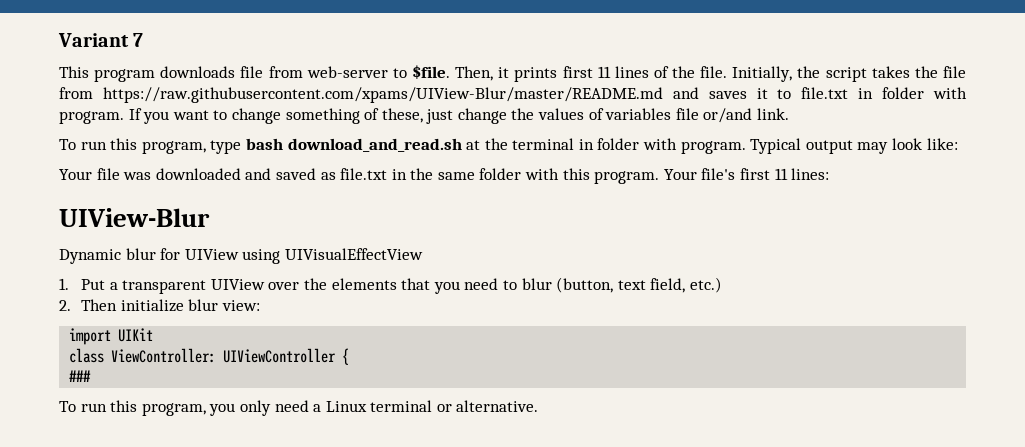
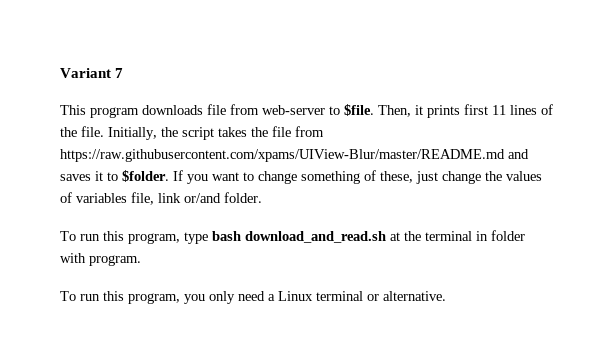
[801,87,968,99] [59,111,124,124] file.txt in folder with program. -> [122,170,169,182] $folder.
[675,108,790,123] file or/and link. -> [131,192,262,205] file, link or/and folder.
[750,138,958,154] [59,168,830,184] [59,208,210,227] [59,248,423,264] [59,277,722,294] [59,299,260,312] [69,328,154,345] [69,348,350,365] [69,370,92,382] Typical output may look like: // Your file was downloaded and saved as file.txt in the same folder with this program. Your file's first 11 lines: // UIView-Blur // Dynamic blur for UIView using UIVisualEffectView // 1. Put a transparent UIView over the elements that you need to blur (button, text field, etc.) // 2. Then initialize blur view: // import UIKit // class ViewController: UIViewController { // ### -> (141, 260) none

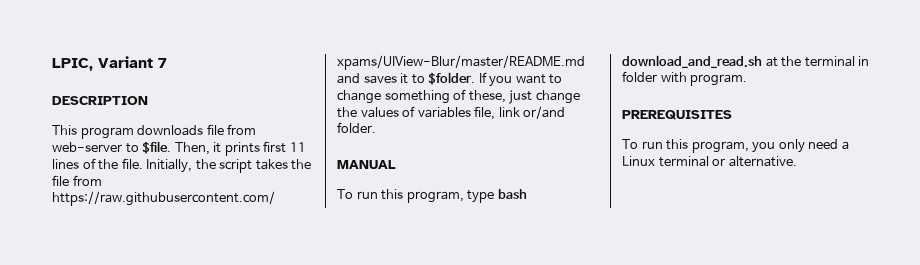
(60, 73) none -> [52,58,93,71] LPIC,
(124, 73) none -> [52,96,148,105] // DESCRIPTION
(262, 197) none -> [337,160,396,169] // MANUAL
(141, 260) none -> [622,110,732,120] // PREREQUISITES

